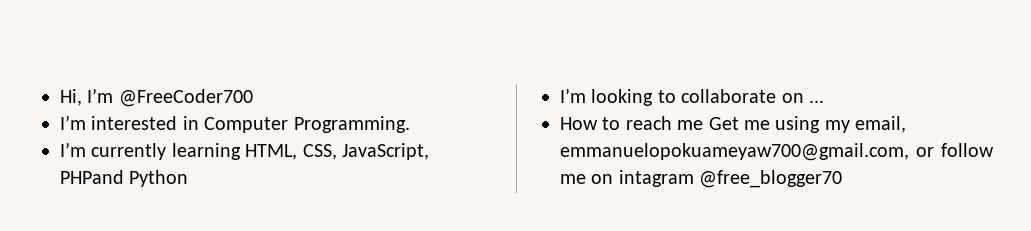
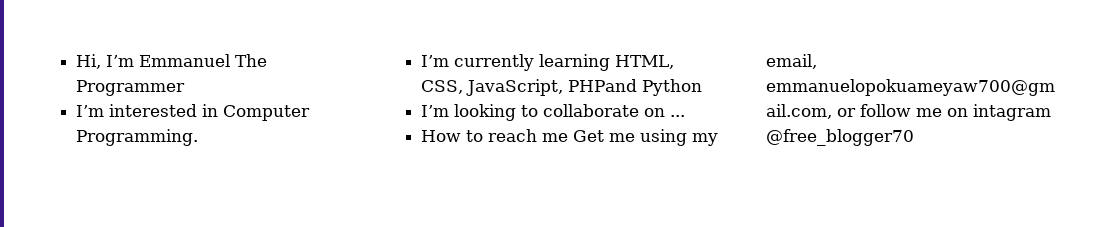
[118,89,253,107] @FreeCoder700 -> [139,54,268,67] [76,80,186,96] Emmanuel The Programmer

